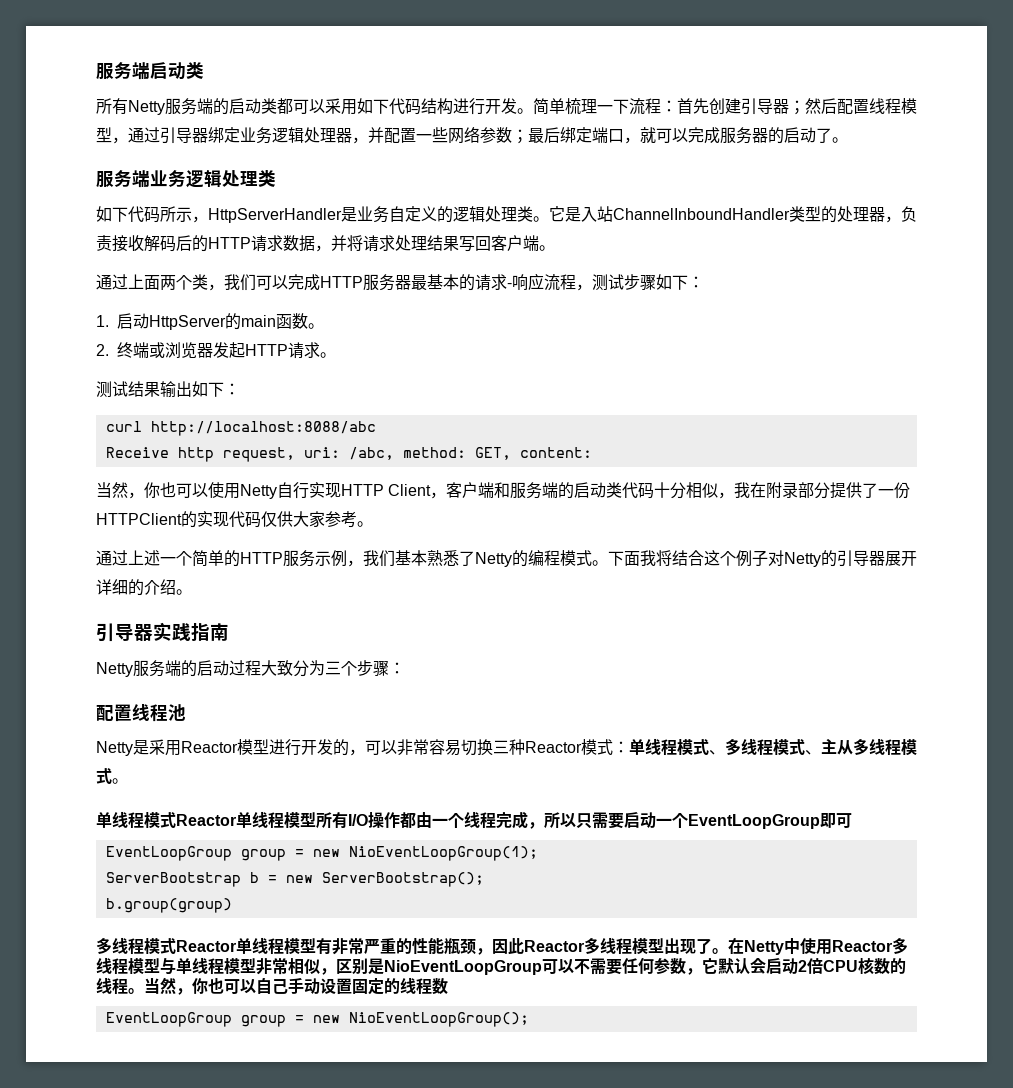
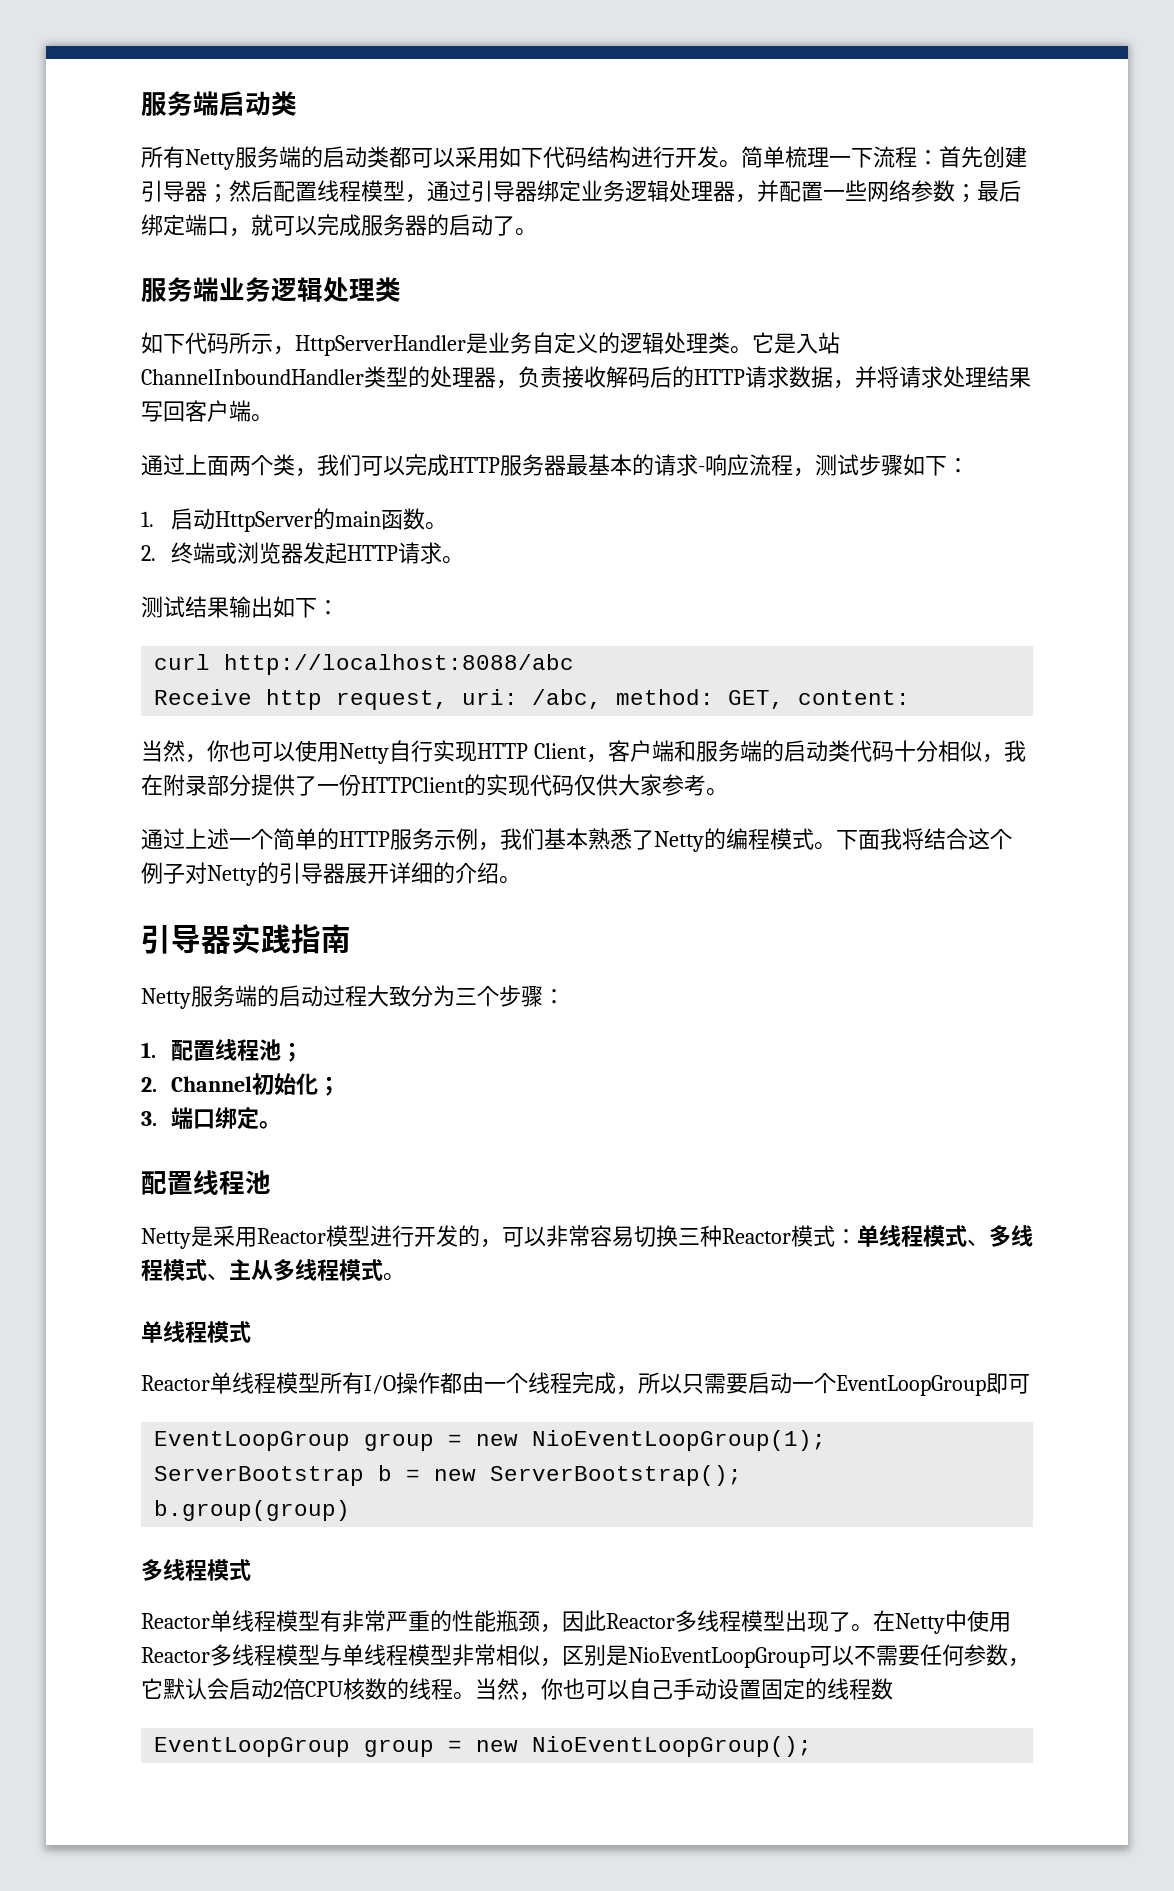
(405, 668) none -> [141,1039,303,1062] [141,1073,340,1096] [141,1107,281,1129] // 1.配置线程池； // 2. Channel初始化； // 3.端口绑定。
(176, 820) none -> (251, 1332) //
(176, 946) none -> (251, 1570) //

